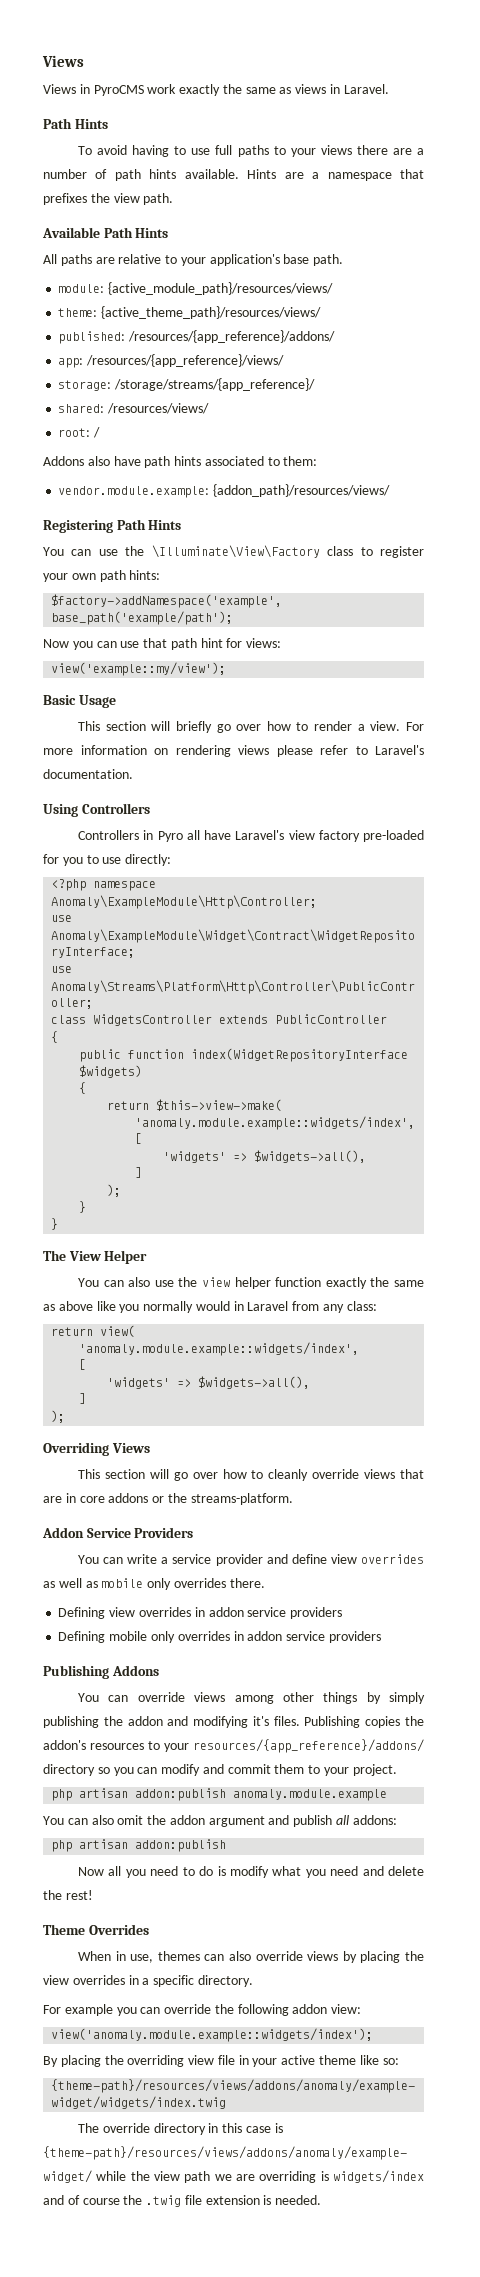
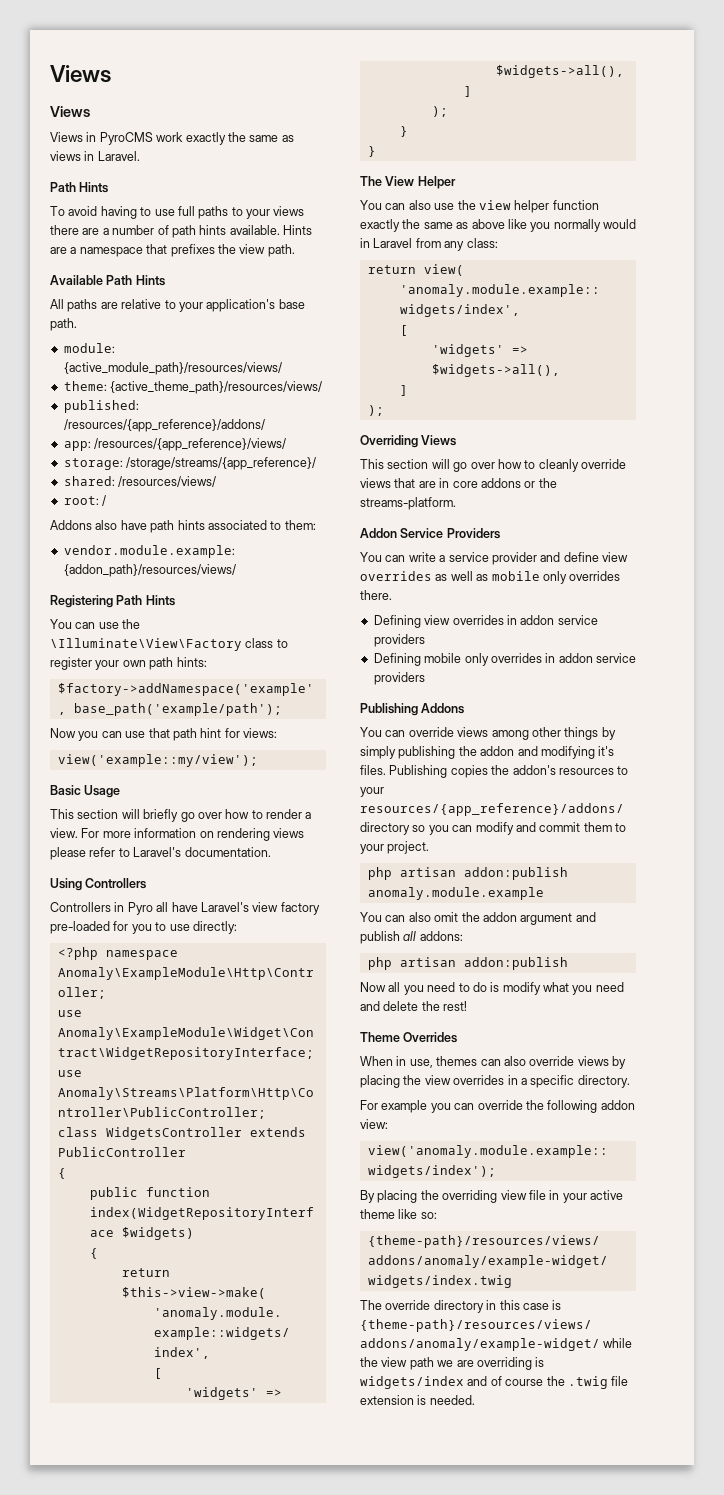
[42,55,84,67] [43,84,76,94] Views // Views -> [50,65,111,83] [50,106,90,117] [50,132,83,142] Views // Views // Views

